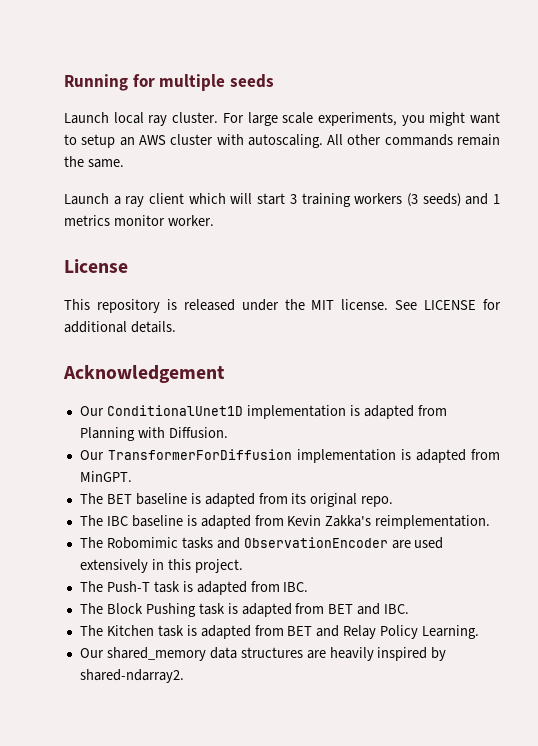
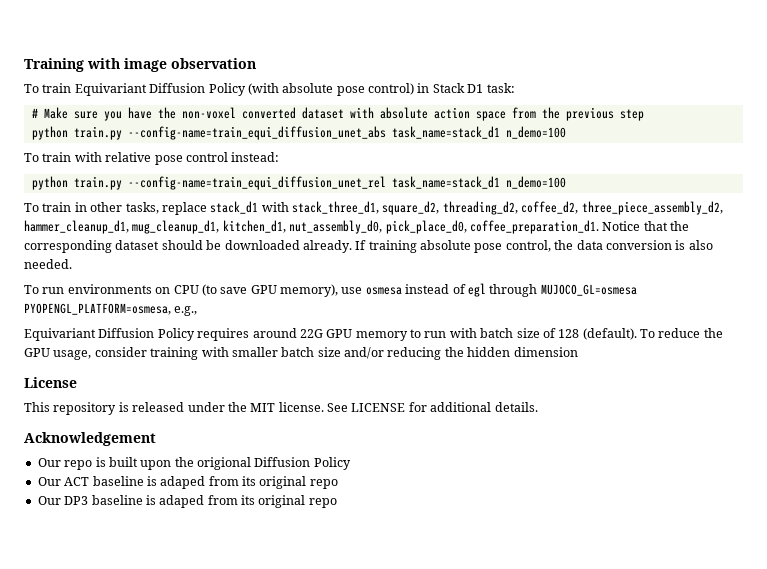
[64,74,274,91] [64,112,500,126] [64,134,501,148] [64,156,124,168] [64,193,500,207] [64,215,214,226] Running for multiple seeds // Launch local ray cluster. For large scale experiments, you might want to setup an AWS cluster with autoscaling. All other commands remain the same. // Launch a ray client which will start 3 training workers (3 seeds) and 1 metrics monitor worker. -> [24,58,256,72] [24,83,515,96] [31,107,644,121] [31,126,566,140] [24,152,280,165] [31,176,566,190] [24,201,723,215] [24,220,689,234] [24,240,713,253] [24,259,72,269] [24,283,637,297] [24,303,198,316] [24,328,723,341] [24,347,578,360] Training with image observation // To train Equivariant Diffusion Policy (with absolute pose control) in Stack D1 task: // # Make sure you have the non-voxel converted dataset with absolute action space from the previous step // python train.py --config-name=train_equi_diffusion_unet_abs task_name=stack_d1 n_demo=100 // To train with relative pose control instead: // python train.py --config-name=train_equi_diffusion_unet_rel task_name=stack_d1 n_demo=100 // To train in other tasks, replace stack_d1 with stack_three_d1, square_d2, threading_d2, coffee_d2, three_piece_assembly_d2, hammer_cleanup_d1, mug_cleanup_d1, kitchen_d1, nut_assembly_d0, pick_place_d0, coffee_preparation_d1. Notice that the corresponding dataset should be downloaded already. If training absolute pose control, the data conversion is also needed. // To run environments on CPU (to save GPU memory), use osmesa instead of egl through MUJOCO_GL=osmesa PYOPENGL_PLATFORM=osmesa, e.g., // Equivariant Diffusion Policy requires around 22G GPU memory to run with batch size of 128 (default). To reduce the GPU usage, consider training with smaller batch size and/or reducing the hidden dimension
[106,405,447,419] [79,427,228,441] [79,449,500,463] [79,471,132,482] [79,493,394,507] [79,515,491,529] [79,537,444,549] [79,559,243,573] [79,581,309,595] [79,603,410,617] [79,625,480,639] [79,647,447,661] [79,669,184,683] ConditionalUnet1D implementation is adapted from Planning with Diffusion. // Our TransformerForDiffusion implementation is adapted from MinGPT. // The BET baseline is adapted from its original repo. // The IBC baseline is adapted from Kevin Zakka's reimplementation. // The Robomimic tasks and ObservationEncoder are used extensively in this project. // The Push-T task is adapted from IBC. // The Block Pushing task is adapted from BET and IBC. // The Kitchen task is adapted from BET and Relay Policy Learning. // Our shared_memory data structures are heavily inspired by shared-ndarray2. -> [64,457,351,470] [37,476,338,489] [37,495,337,508] repo is built upon the origional Diffusion Policy // Our ACT baseline is adaped from its original repo // Our DP3 baseline is adaped from its original repo

